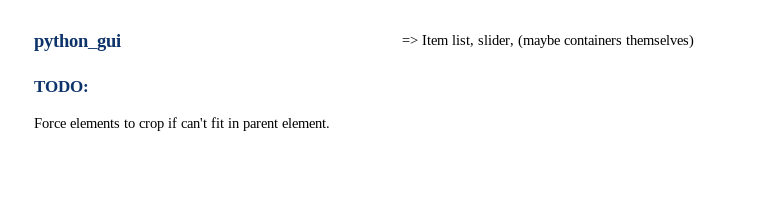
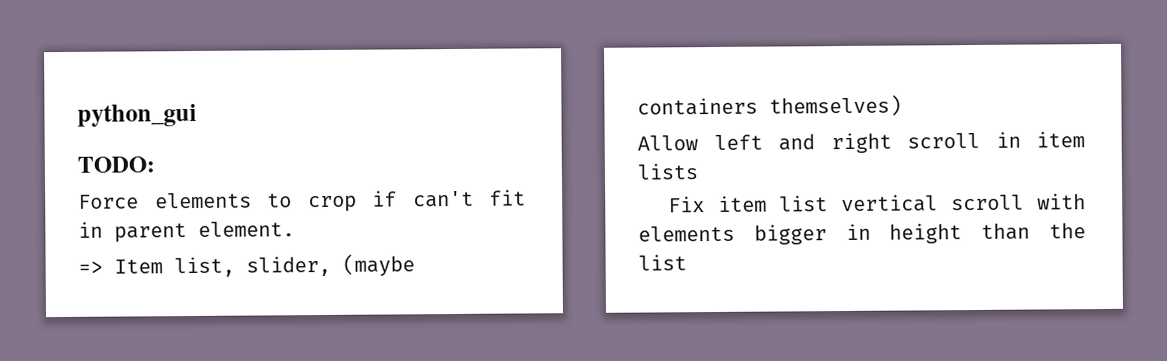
(694, 41) none -> [637,131,1085,154] [637,163,698,180] [667,193,1086,213] [638,222,1086,245] [638,254,687,271] // Allow left and right scroll in item lists // Fix item list vertical scroll with elements bigger in height than the list

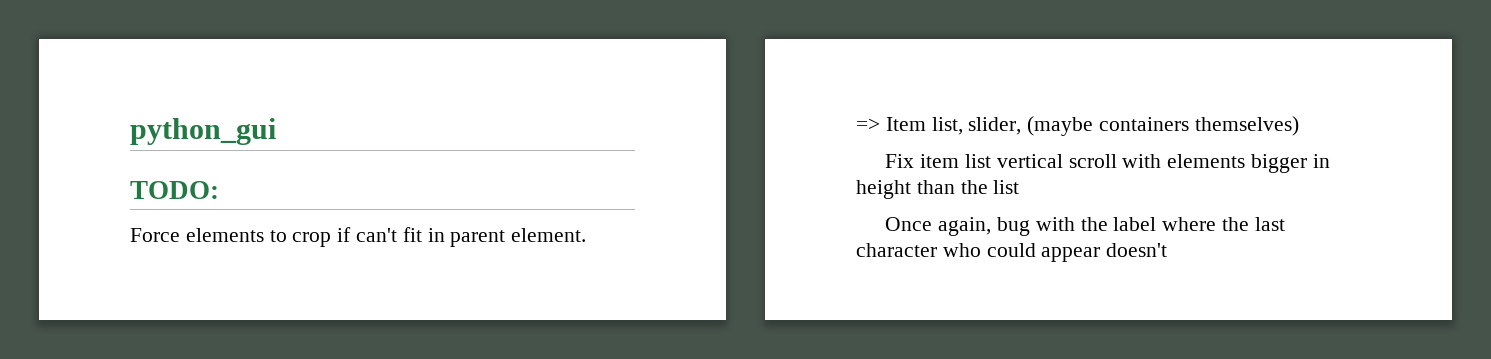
[637,131,1085,154] [637,163,698,180] // Allow left and right scroll in item lists -> (1299, 126) none
(687, 262) none -> [885,217,1285,236] [856,243,1168,262] // Once again, bug with the label where the last character who could appear doesn't

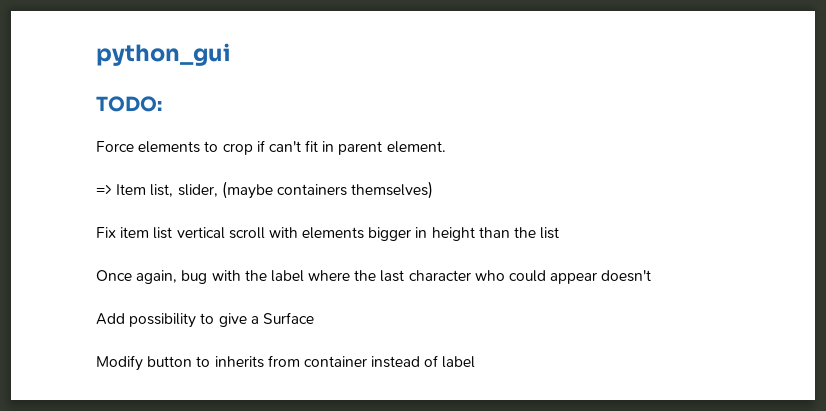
(1168, 250) none -> [96,312,314,328] [96,355,476,371] // Add possibility to give a Surface // Modify button to inherits from container instead of label

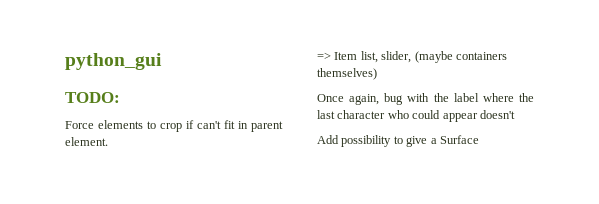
[96,227,560,241] // Fix item list vertical scroll with elements bigger in height than the list -> (377, 74) none
[96,355,476,371] // Modify button to inherits from container instead of label -> (479, 139) none

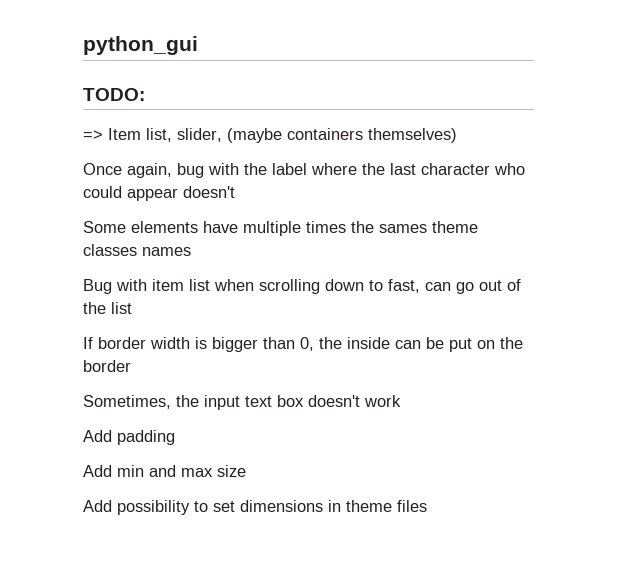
[65,120,283,132] [65,137,108,146] // Force elements to crop if can't fit in parent element. -> (145, 94) none
[317,135,479,147] Add possibility to give a Surface -> [83,221,478,236] [83,244,191,256] [83,279,521,294] [83,302,132,314] [83,337,523,352] [83,360,131,372] [83,395,401,410] [83,430,175,445] [83,465,246,477] [83,500,427,515] Some elements have multiple times the sames theme classes names // Bug with item list when scrolling down to fast, can go out of the list // If border width is bigger than 0, the inside can be put on the border // Sometimes, the input text box doesn't work // Add padding // Add min and max size // Add possibility to set dimensions in theme files

